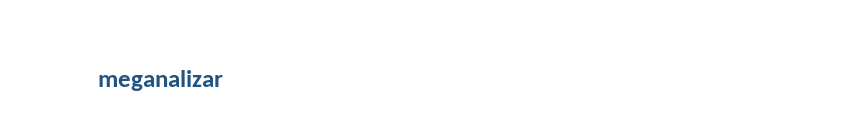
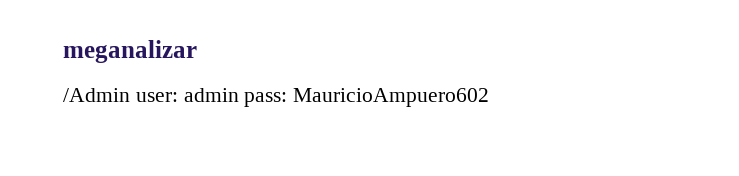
(223, 80) none -> [63,88,490,107] // /Admin user: admin pass: MauricioAmpuero602

